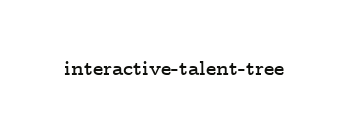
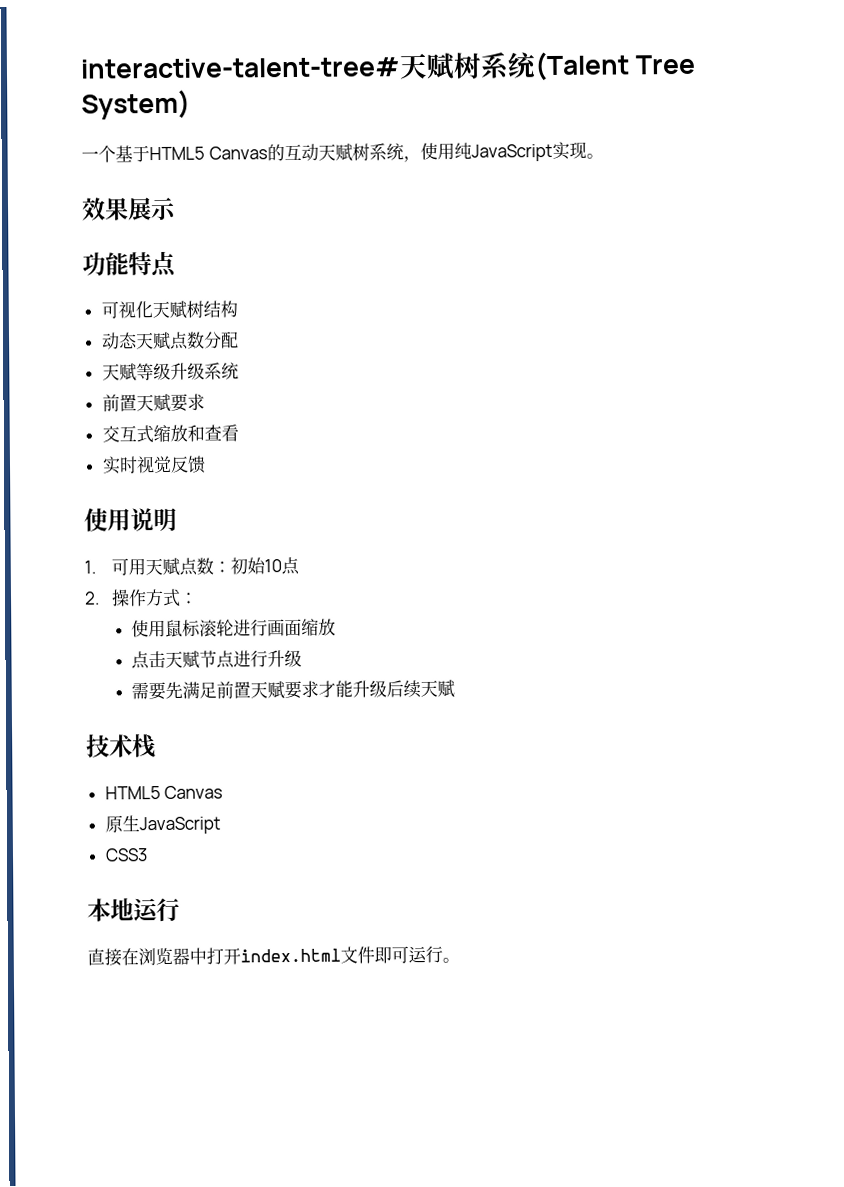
[64,61,284,75] interactive-talent-tree -> [80,51,697,82] [81,89,191,120] [81,141,604,163] [81,196,177,221] [82,250,177,278] [100,300,238,319] [100,331,239,351] [101,362,239,382] [101,393,205,413] [101,424,239,444] [101,455,206,475] [84,507,177,532] [84,556,301,576] [84,588,199,607] [130,618,336,638] [130,649,302,670] [130,679,455,701] [86,734,156,759] [104,785,224,800] [104,815,221,835] [104,848,148,862] [87,897,180,923] [87,945,460,967] interactive-talent-tree#天赋树系统(Talent Tree System) // 一个基于HTML5 Canvas的互动天赋树系统，使用纯JavaScript实现。 // 效果展示 // 功能特点 // 可视化天赋树结构 // 动态天赋点数分配 // 天赋等级升级系统 // 前置天赋要求 // 交互式缩放和查看 // 实时视觉反馈 // 使用说明 // 1.可用天赋点数：初始10点 // 2.操作方式： // 使用鼠标滚轮进行画面缩放 // 点击天赋节点进行升级 // 需要先满足前置天赋要求才能升级后续天赋 // 技术栈 // HTML5 Canvas // 原生JavaScript // CSS3 // 本地运行 // 直接在浏览器中打开index.html文件即可运行。

